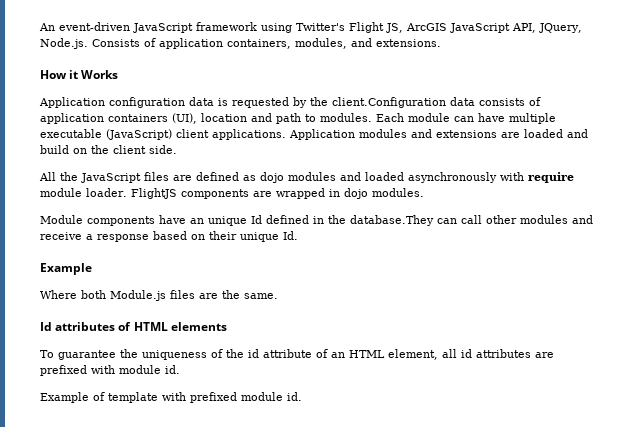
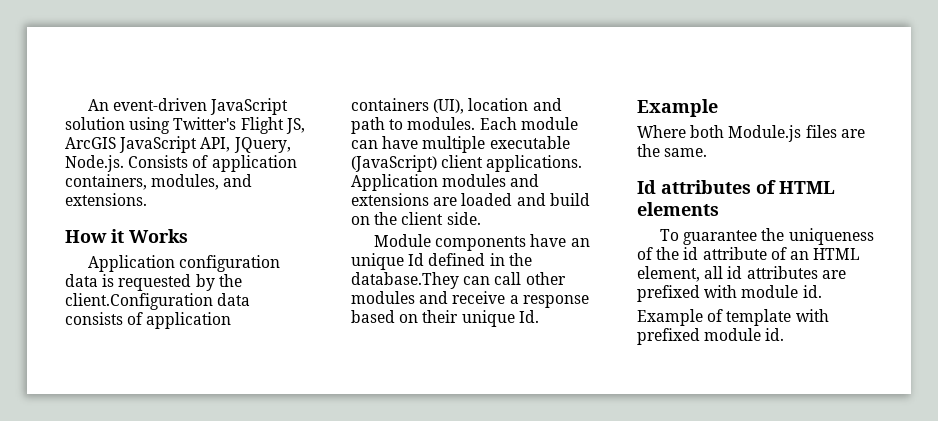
[196,22,257,31] framework -> [65,117,125,130] solution
[39,172,574,183] [40,188,424,199] // All the JavaScript files are defined as dojo modules and loaded asynchronously with require module loader. FlightJS components are wrapped in dojo modules. -> (481, 218) none

